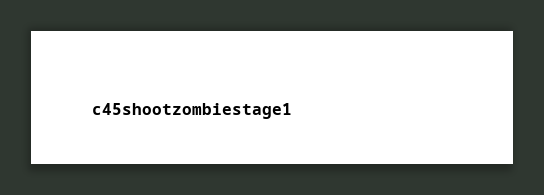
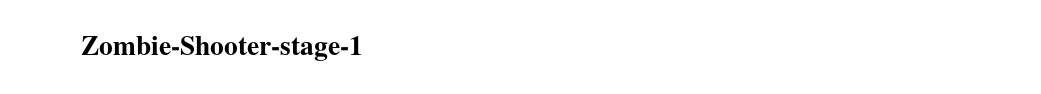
[92,103,292,119] c45shootzombiestage1 -> [81,36,363,61] Zombie-Shooter-stage-1

